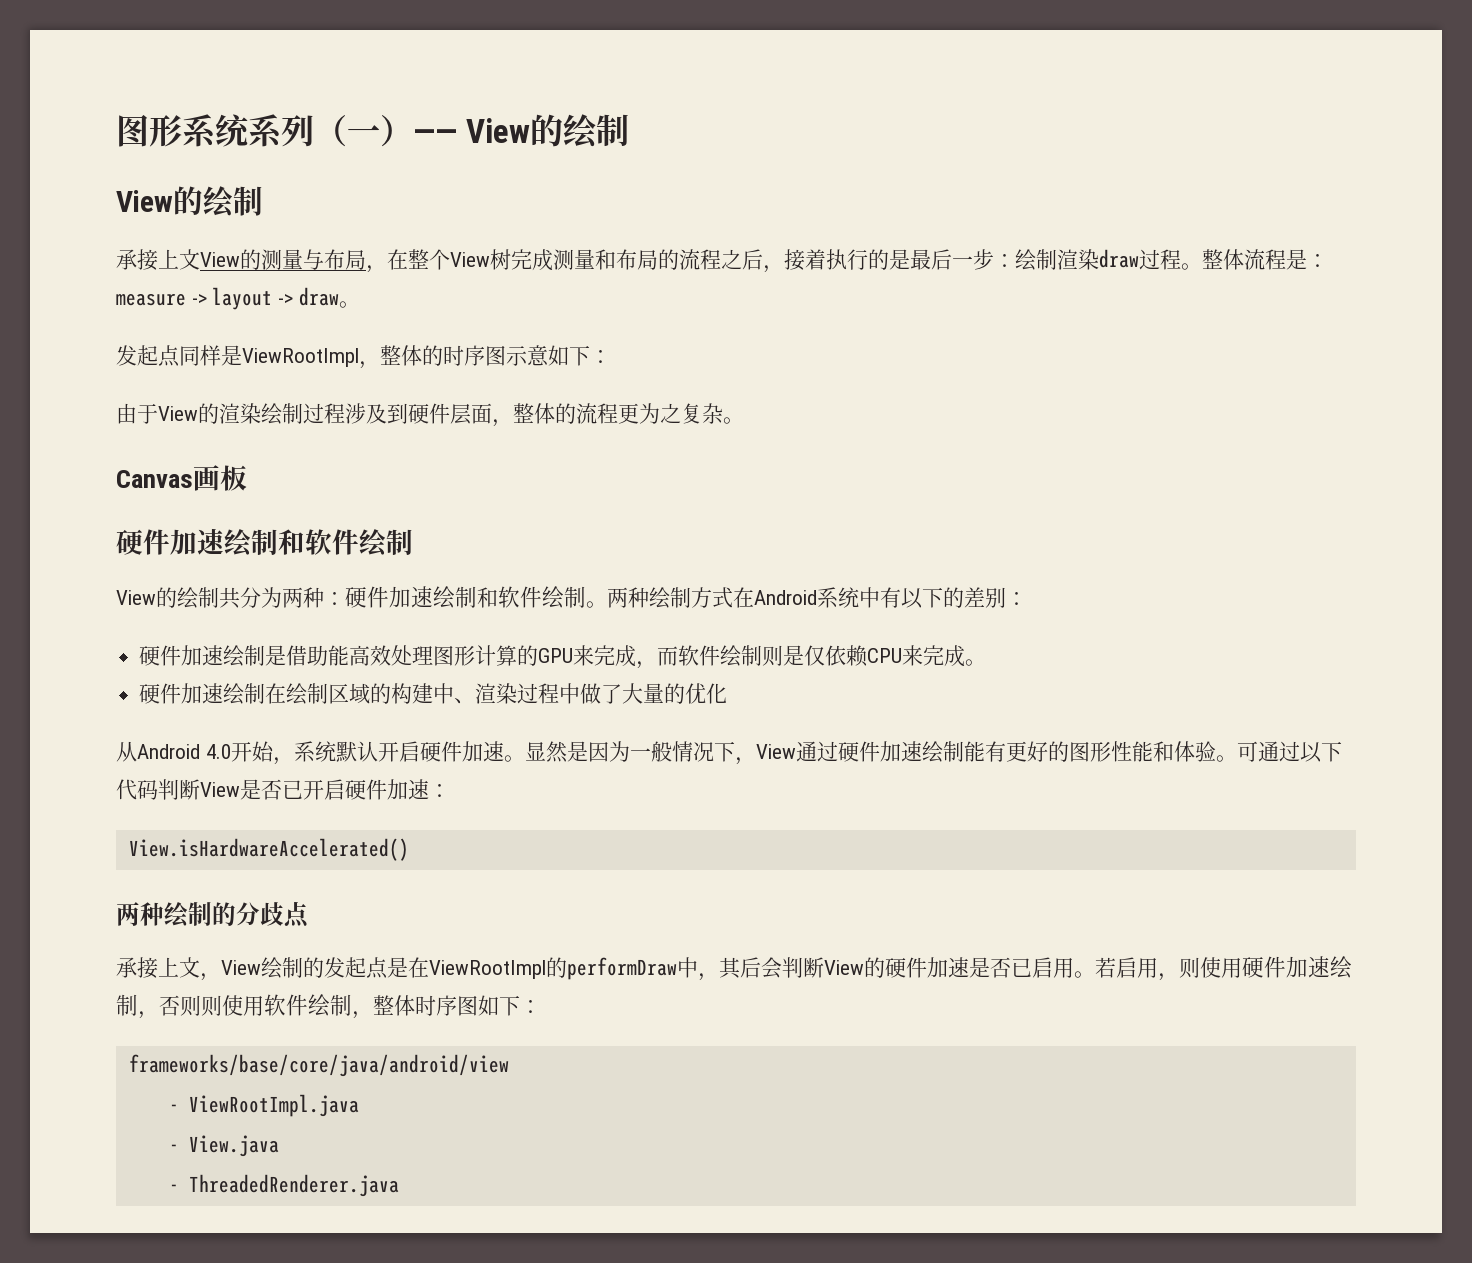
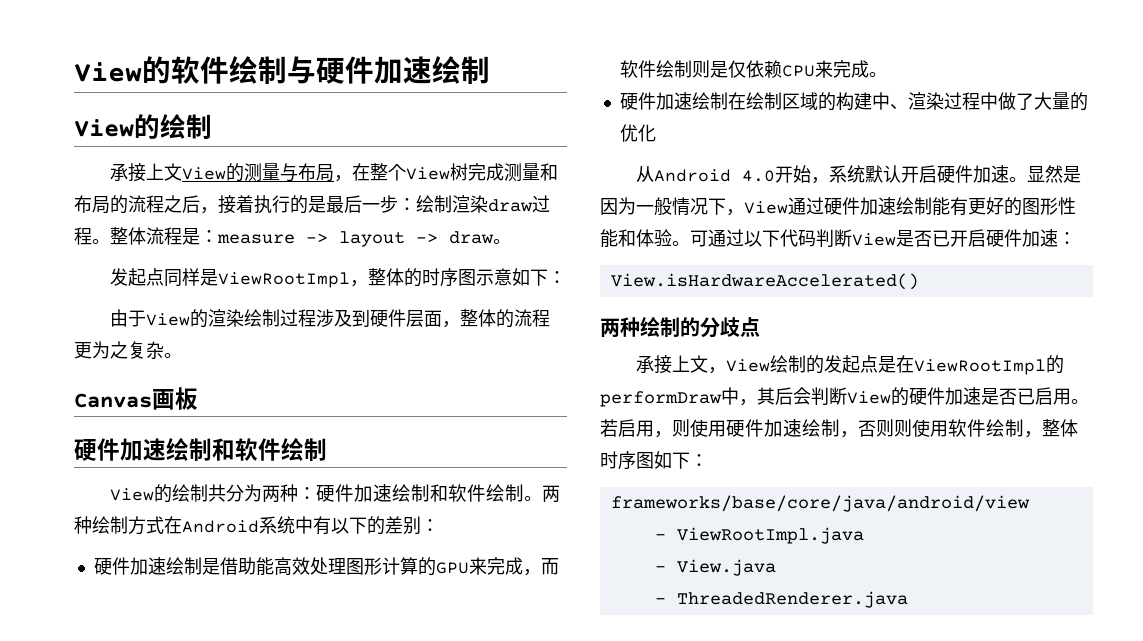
[116,114,563,147] 图形系统系列（一）—— View的 -> [74,56,432,84] View的软件绘制与硬件加速

